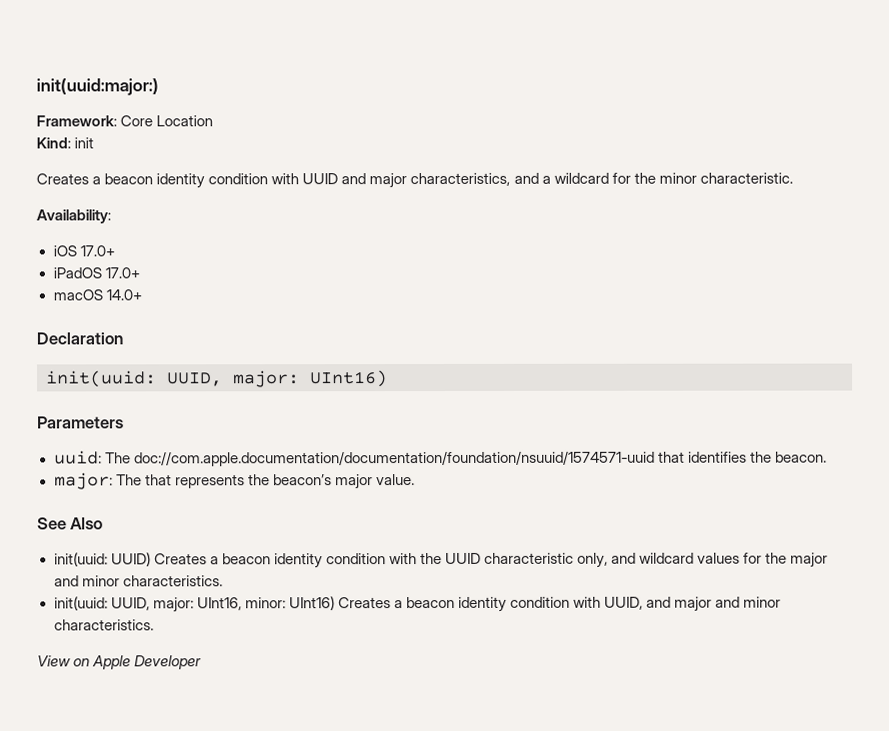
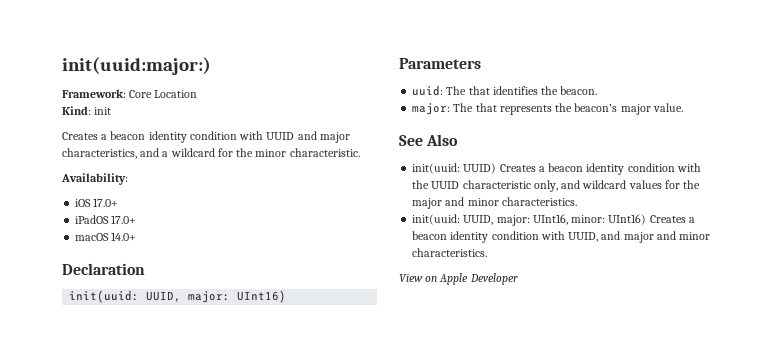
[133,450,655,467] doc://com.apple.documentation/documentation/foundation/nsuuid/1574571-uuid -> (467, 90) none

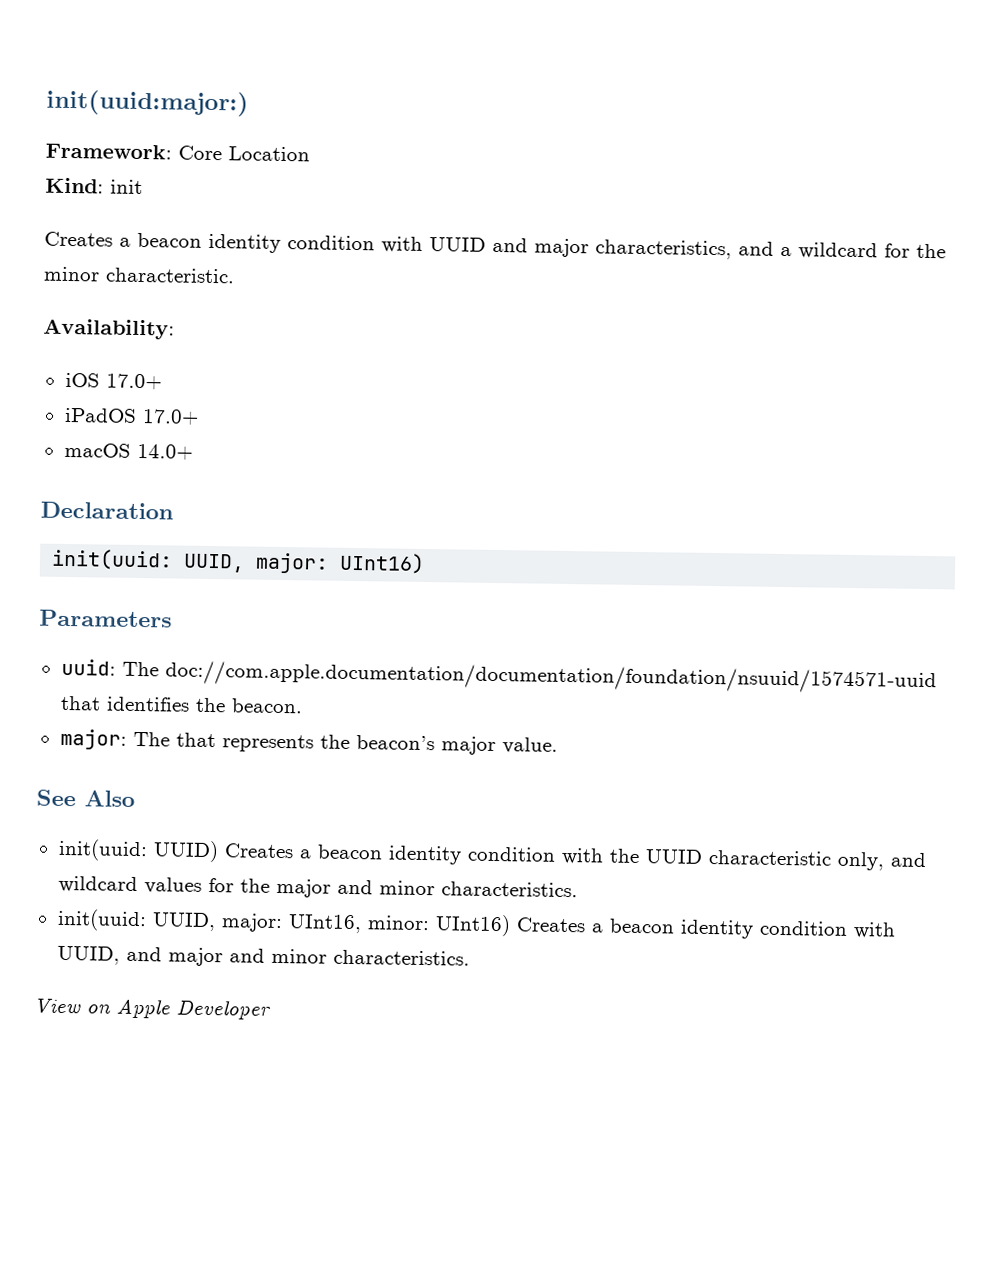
(467, 90) none -> [164,660,937,695] doc://com.apple.documentation/documentation/foundation/nsuuid/1574571-uuid

